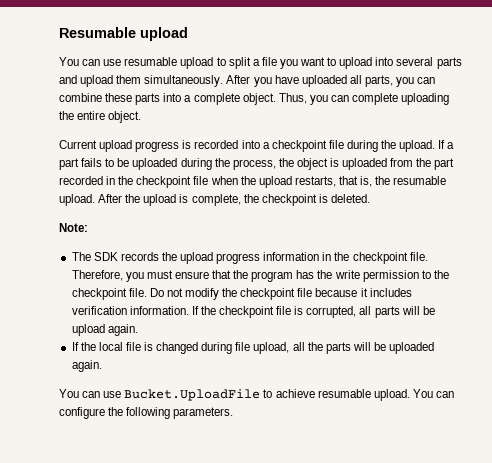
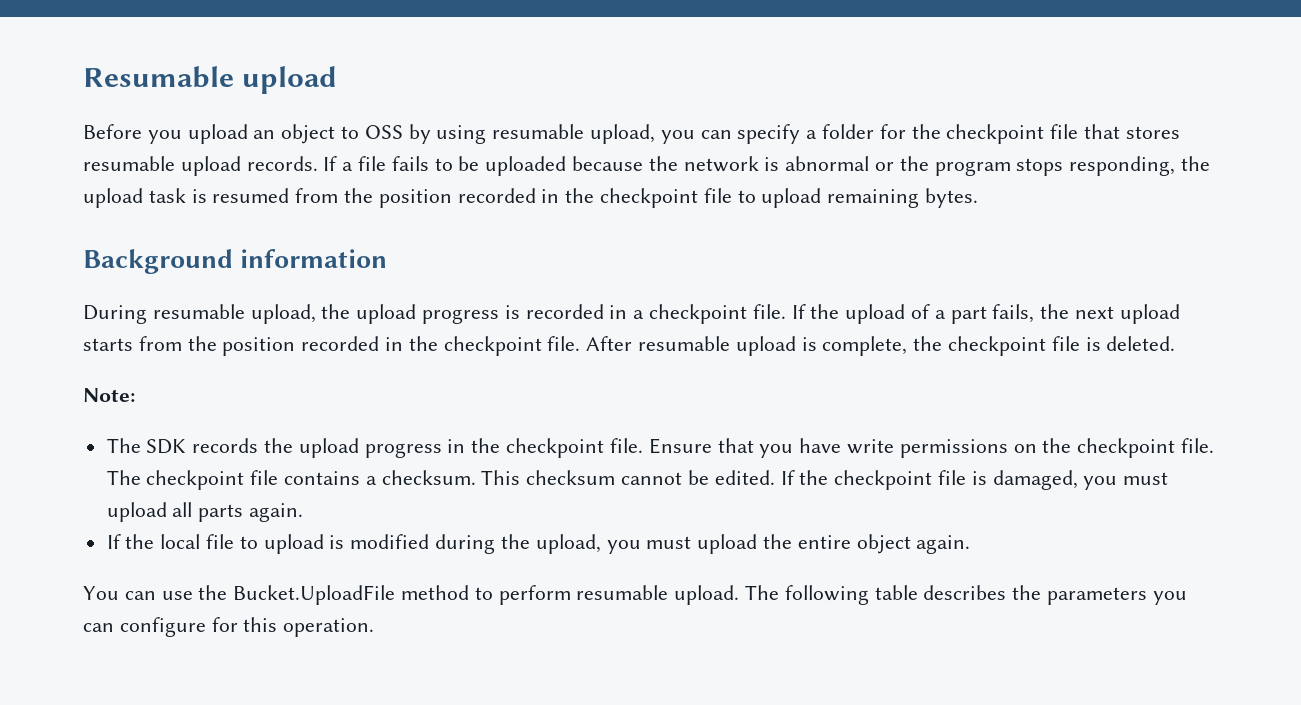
[59,57,462,69] [59,75,436,87] [59,93,450,105] [59,111,142,123] [59,140,455,152] [59,158,455,170] You can use resumable upload to split a file you want to upload into several parts and upload them simultaneously. After you have uploaded all parts, you can combine these parts into a complete object. Thus, you can complete uploading the entire object. // Current upload progress is recorded into a checkpoint file during the upload. If a part fails to be uploaded during the process, the object is uploaded from the part -> [83,124,1180,144] [83,156,1211,176] [83,188,452,208] Before you upload an object to OSS by using resumable upload, you can specify a folder for the checkpoint file that stores resumable upload records. If a file fails to be uploaded because the network is abnormal or the program stops responding, the upload task is resumed from the position
[210,176,447,188] [59,194,141,206] when the upload restarts, that is, the resumable upload. After the -> [737,188,979,208] [83,249,388,274] [83,304,1180,324] [83,336,731,356] to upload remaining bytes. // Background information // During resumable upload, the upload progress is recorded in a checkpoint file. If the upload of a part fails, the next upload starts from the position recorded in the checkpoint file. After resumable
(317, 200) none -> [1051,336,1080,351] file
[263,252,428,264] [71,270,449,282] [71,288,412,300] [71,306,189,315] information in the checkpoint file. Therefore, you must ensure that the program has the write permission to the checkpoint file. Do not modify the checkpoint file because it includes verification information. -> [447,438,1214,458] [106,470,775,490] in the checkpoint file. Ensure that you have write permissions on the checkpoint file. The checkpoint file contains a checksum. This checksum cannot be edited.
[306,306,435,318] [71,324,105,336] corrupted, all parts will be upload -> [992,470,1169,490] [106,502,244,522] damaged, you must upload all parts
[144,342,435,354] [71,360,102,372] [59,389,454,401] [59,407,234,419] is changed during file upload, all the parts will be uploaded again. // You can use Bucket.UploadFile to achieve resumable upload. You can configure the following parameters. -> [239,534,971,554] [83,585,1187,605] [83,617,375,637] to upload is modified during the upload, you must upload the entire object again. // You can use the Bucket.UploadFile method to perform resumable upload. The following table describes the parameters you can configure for this operation.

